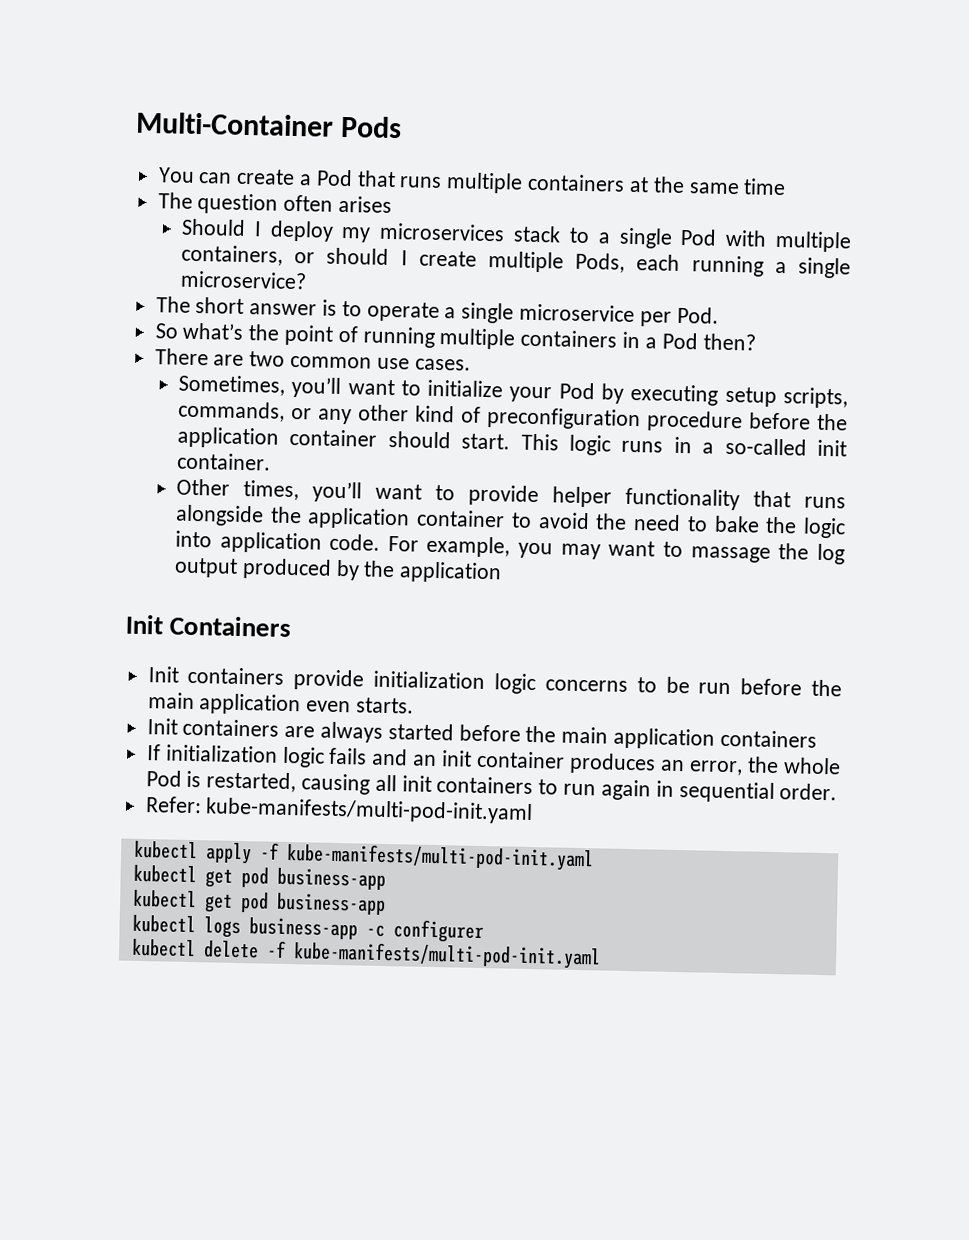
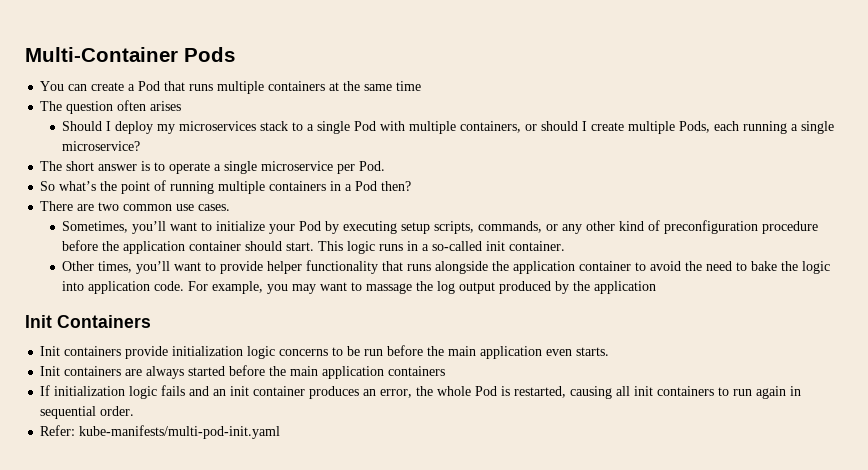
[133,840,594,872] [132,864,386,891] [132,889,386,916] [131,914,484,944] [131,938,601,970] // kubectl apply -f kube-manifests/multi-pod-init.yaml // kubectl get pod business-app // kubectl get pod business-app // kubectl logs business-app -c configurer // kubectl delete -f kube-manifests/multi-pod-init.yaml -> (281, 432) none

